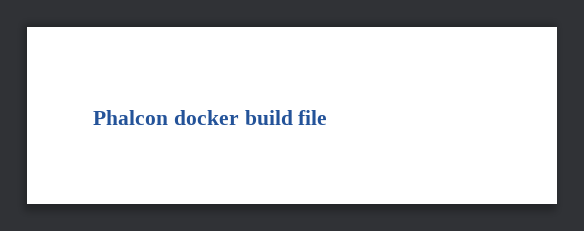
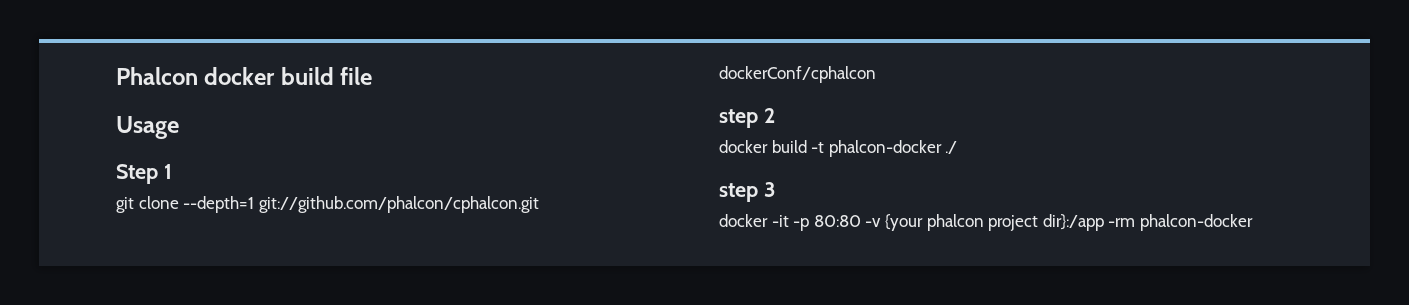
(328, 117) none -> [116,116,179,139] [116,164,172,184] [116,196,539,213] [719,66,876,83] [719,108,775,128] [719,140,958,157] [719,182,776,202] [719,214,1253,231] // Usage // Step 1 // git clone --depth=1 git://github.com/phalcon/cphalcon.git dockerConf/cphalcon // step 2 // docker build -t phalcon-docker ./ // step 3 // docker -it -p 80:80 -v {your phalcon project dir}:/app -rm phalcon-docker

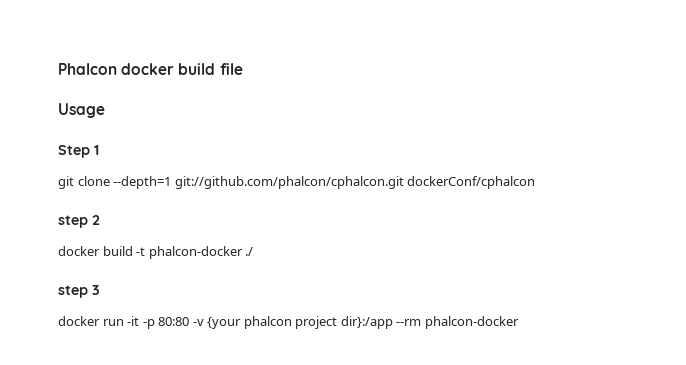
(768, 220) none -> [102,319,124,326] run
[1108,218,1136,227] -rm -> [396,319,422,326] --rm

